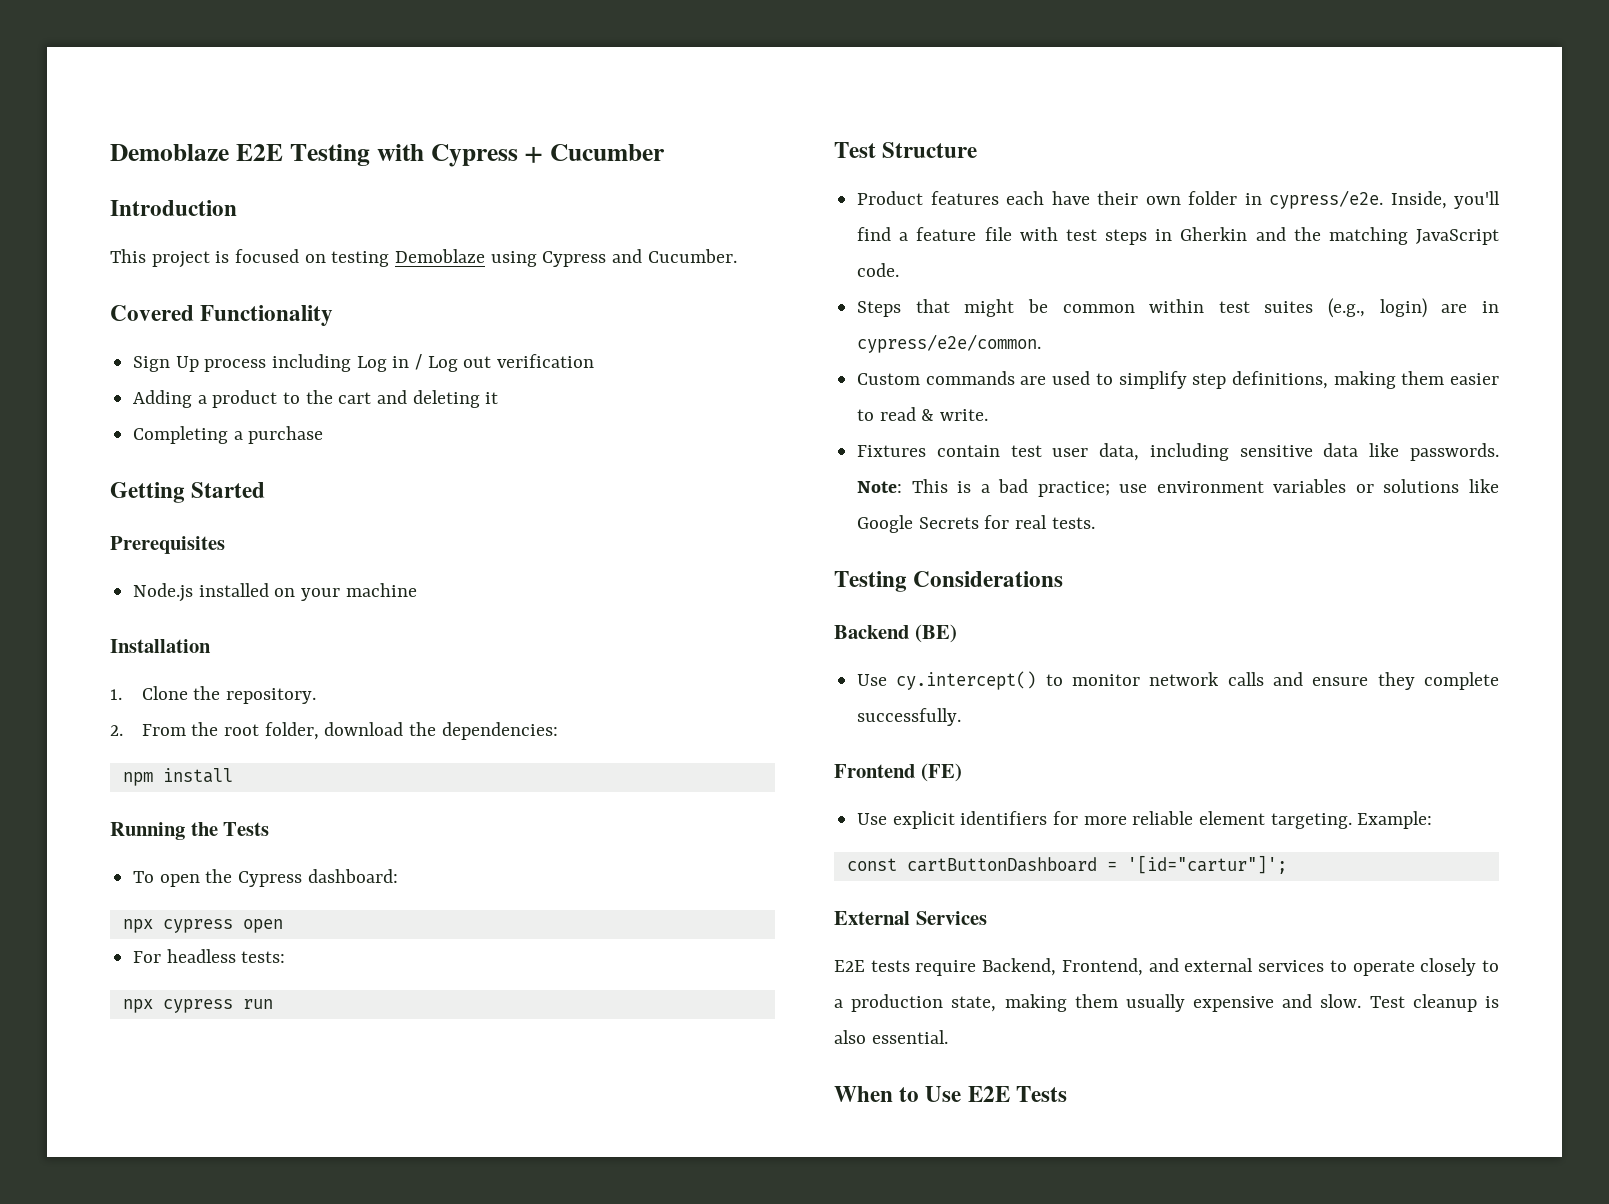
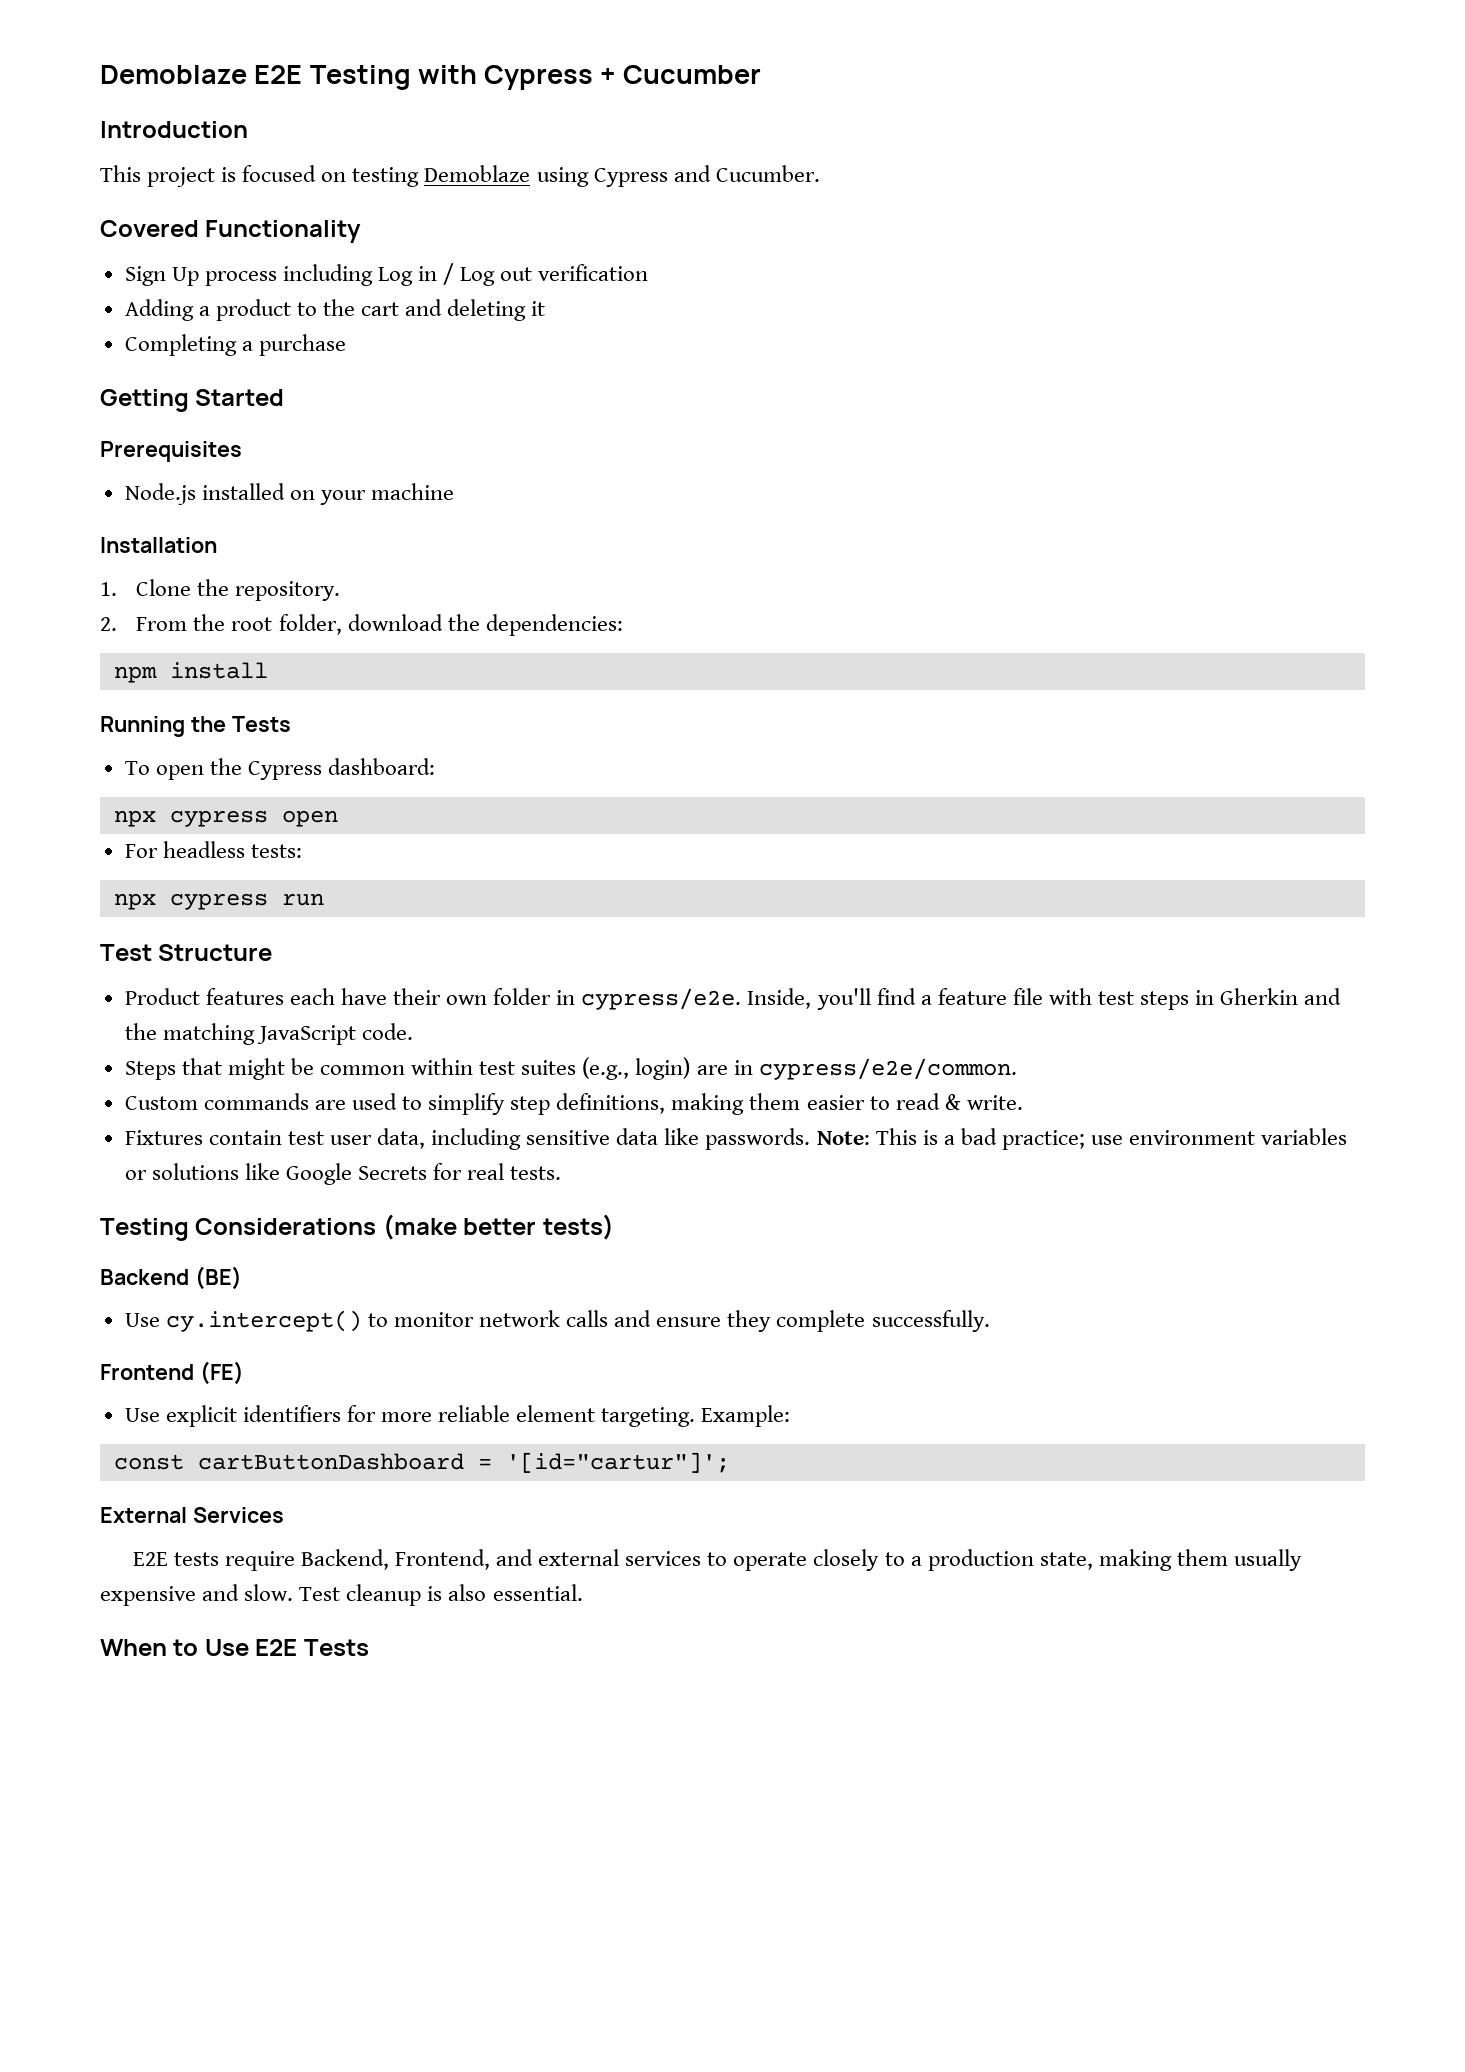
(1064, 579) none -> [382,1214,614,1240] (make better tests)

